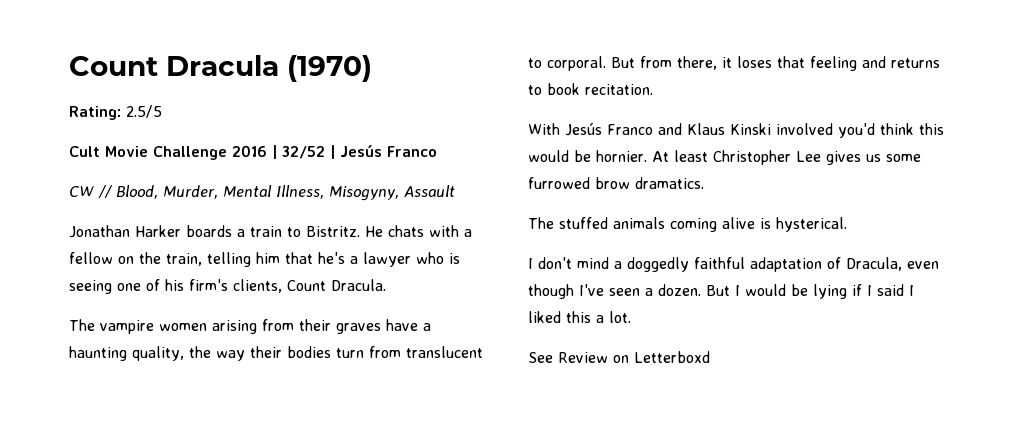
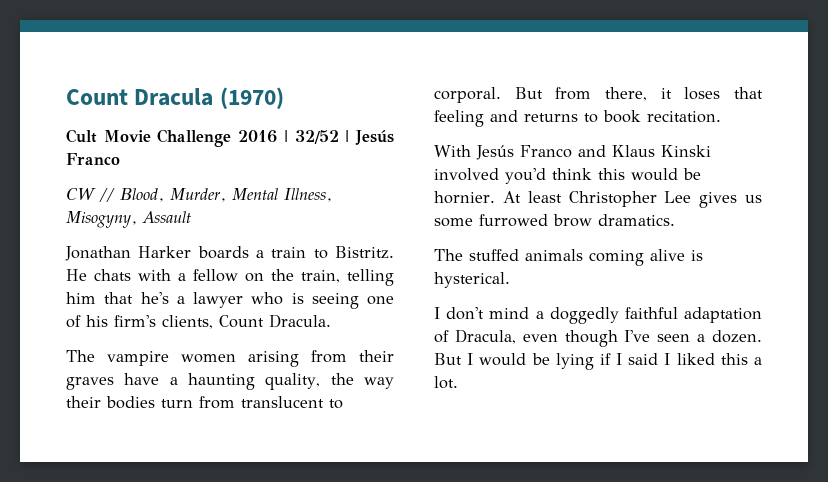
[69,105,162,120] // Rating: 2.5/5 -> (284, 98) none
[528,351,710,363] // See Review on Letterboxd -> (458, 382) none

